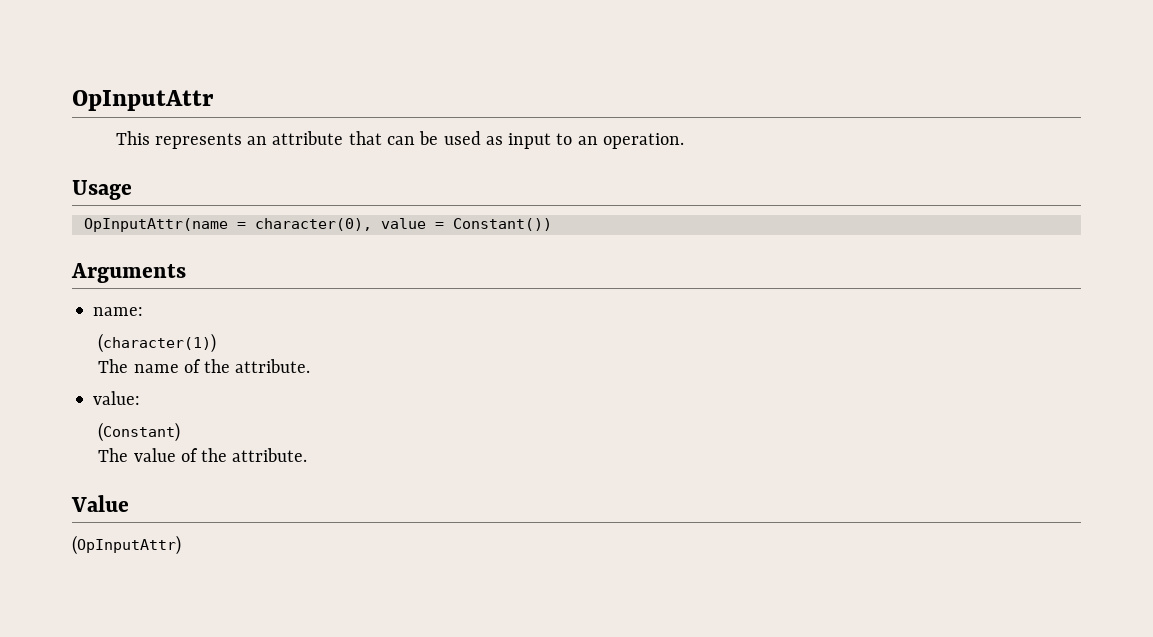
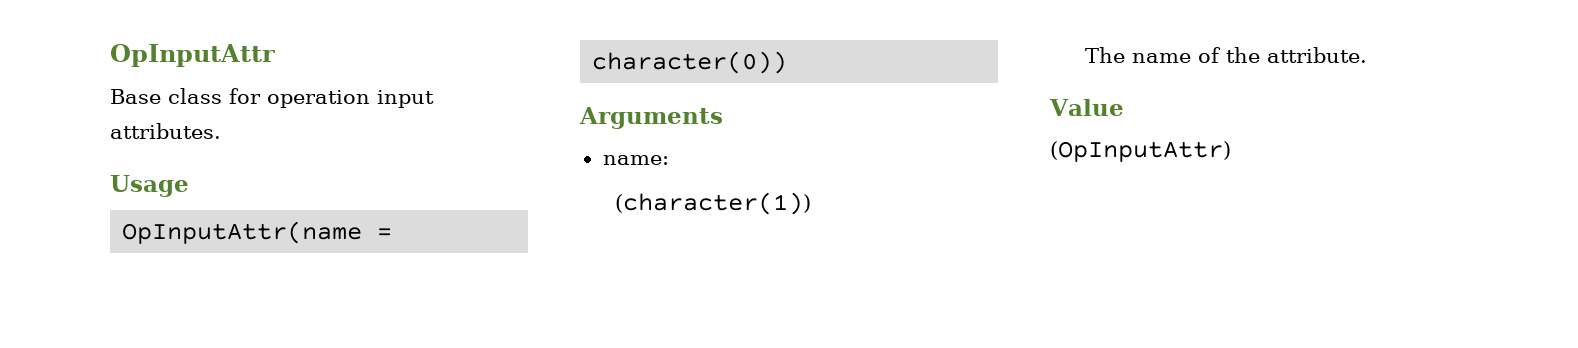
[115,131,684,149] This represents an attribute that can be used as input to an operation. -> [110,88,434,108] [110,123,221,139] Base class for operation input attributes.
[254,218,552,231] character(0), value = Constant()) -> [592,51,788,74] character(0))
[93,391,141,405] [98,422,181,442] [98,448,308,462] // value: // (Constant) // The value of the attribute. -> (1368, 55) none

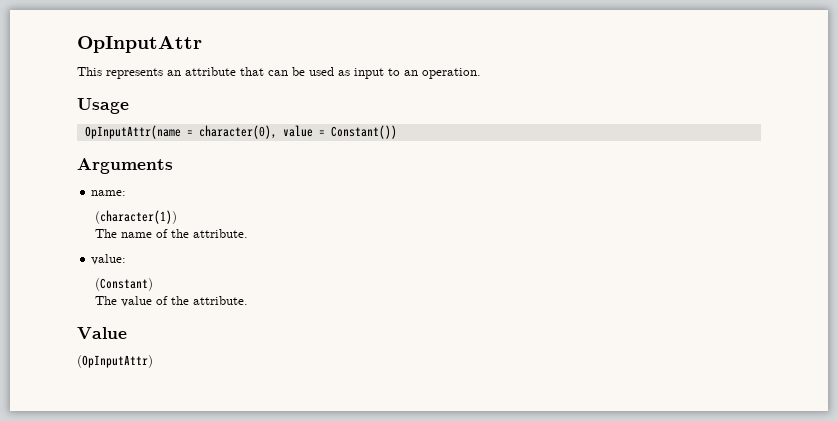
[110,88,434,108] [110,123,221,139] Base class for operation input attributes. -> [77,67,481,79] This represents an attribute that can be used as input to an operation.
[592,51,788,74] character(0)) -> [198,125,397,139] character(0), value = Constant())
(1368, 55) none -> [91,254,127,265] [95,278,154,291] [95,296,249,307] // value: // (Constant) // The value of the attribute.

